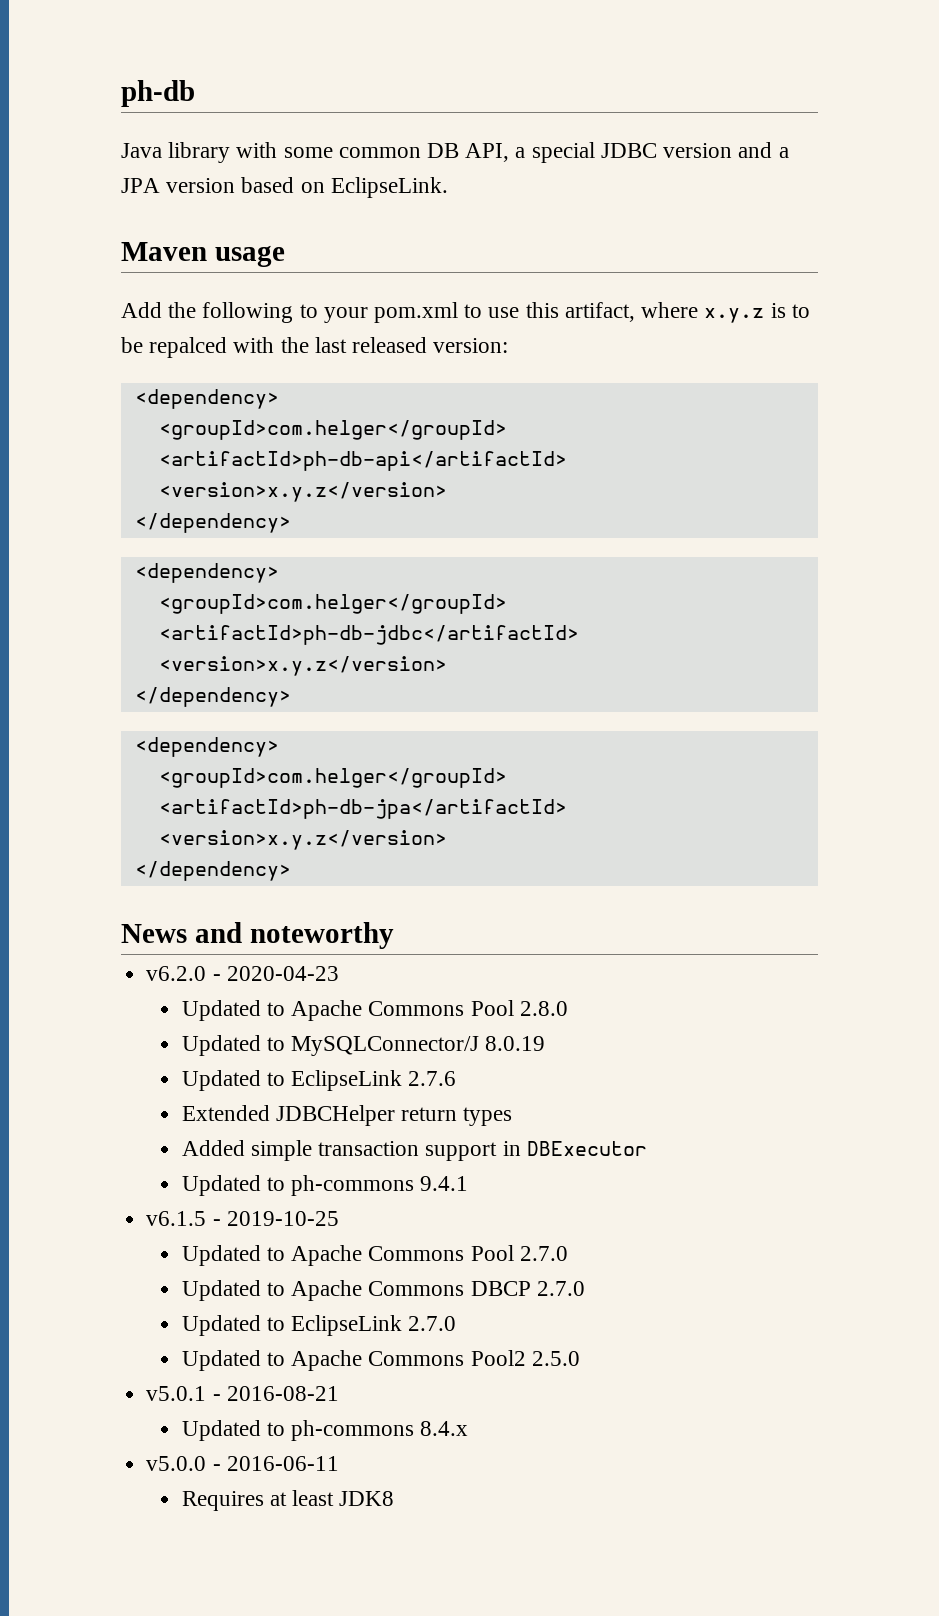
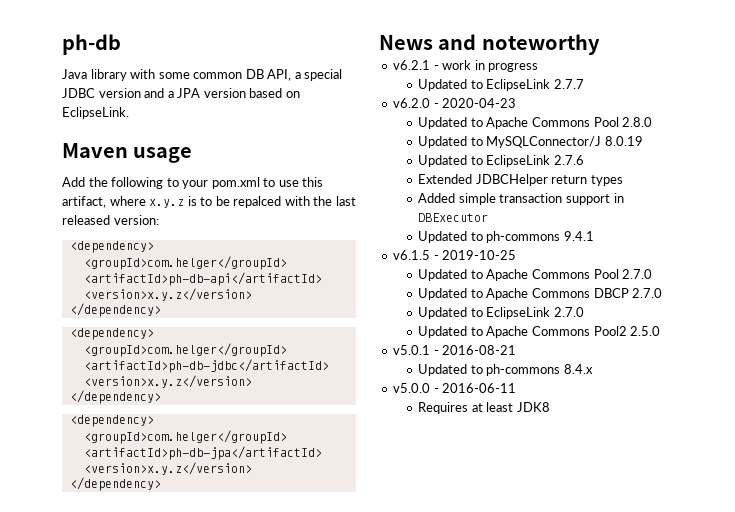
(394, 935) none -> [393,60,539,72] [418,79,584,91] // v6.2.1 - work in progress // Updated to EclipseLink 2.7.7

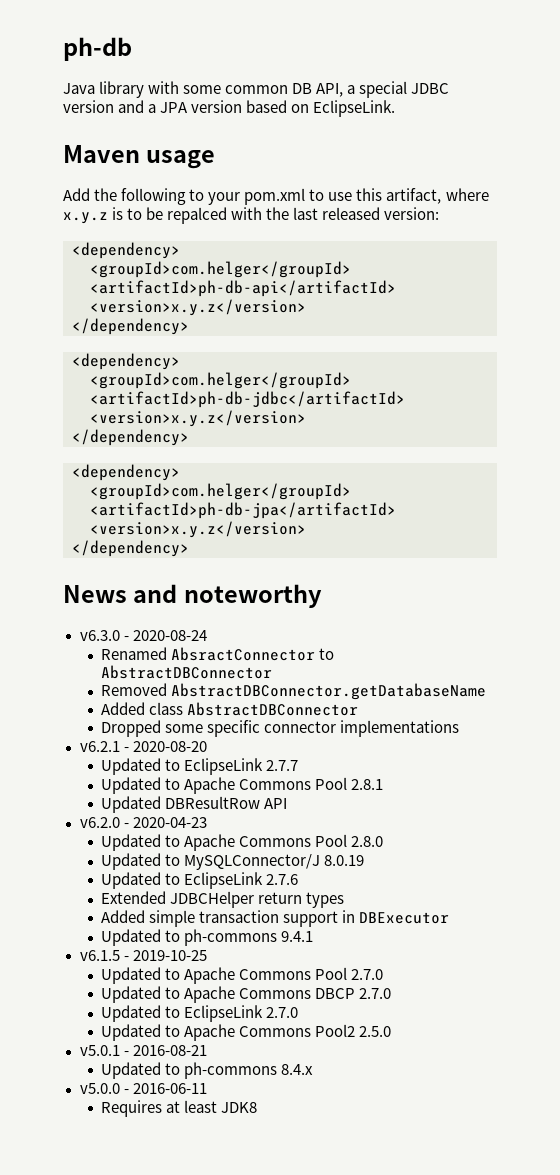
(600, 44) none -> [79,630,207,641] [101,647,335,661] [101,665,273,679] [101,683,487,700] [101,702,359,716] [101,720,460,737] // v6.3.0 - 2020-08-24 // Renamed AbsractConnector to AbstractDBConnector // Removed AbstractDBConnector.getDatabaseName // Added class AbstractDBConnector // Dropped some specific connector implementations
[442,60,539,72] work in progress -> [132,741,207,752] 2020-08-20
(584, 84) none -> [101,777,384,794] [101,796,288,813] // Updated to Apache Commons Pool 2.8.1 // Updated DBResultRow API

